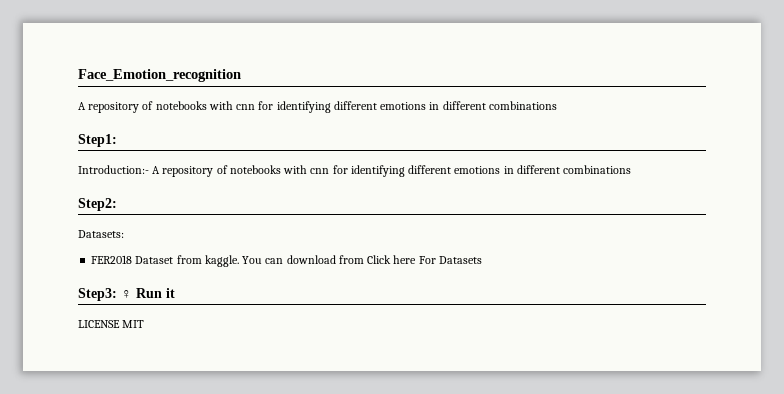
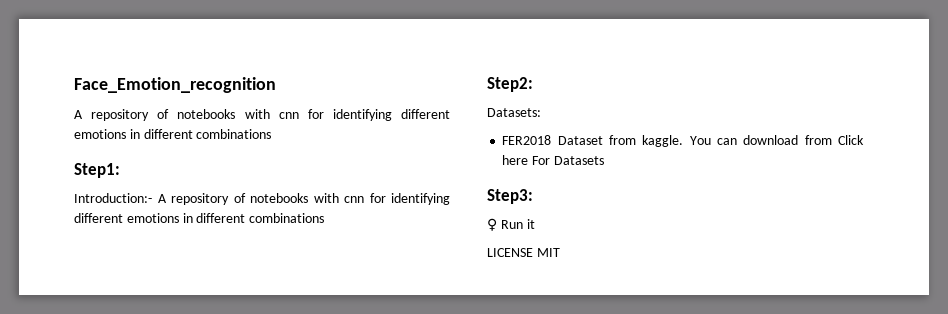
(117, 294) none -> (533, 196) //

